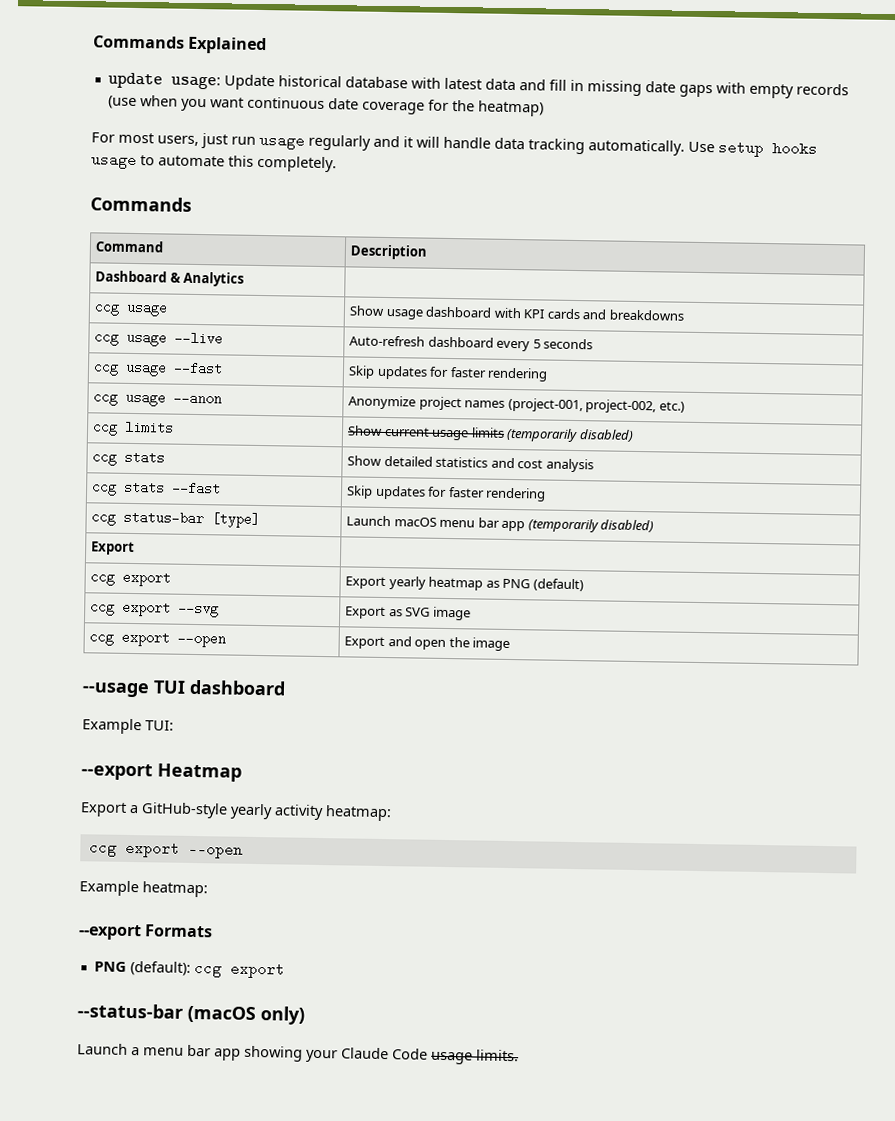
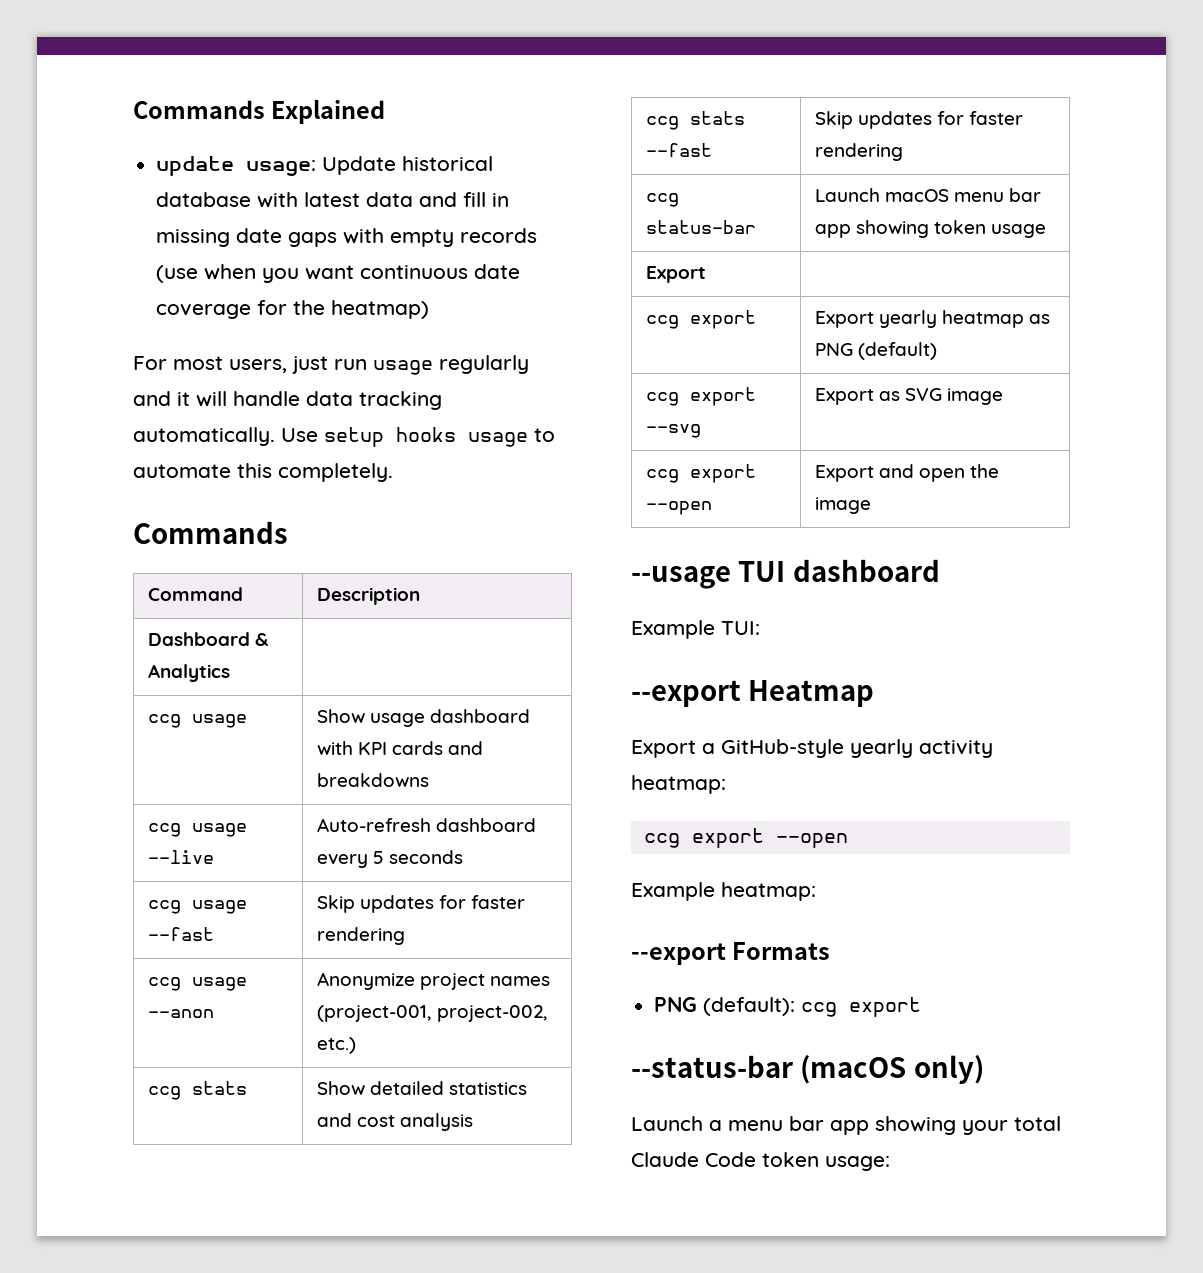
[92,420,175,436] [347,425,634,443] // ccg limits | Show current usage limits (temporarily disabled) -> (356, 1045) none
[211,512,261,529] [type] -> (756, 227) none
[527,518,655,533] (temporarily disabled) -> [856,220,1047,238] showing token usage
(338, 1056) none -> [1014,1116,1061,1131] total
[431,1049,519,1065] usage limits. -> [762,1152,890,1171] token usage:

